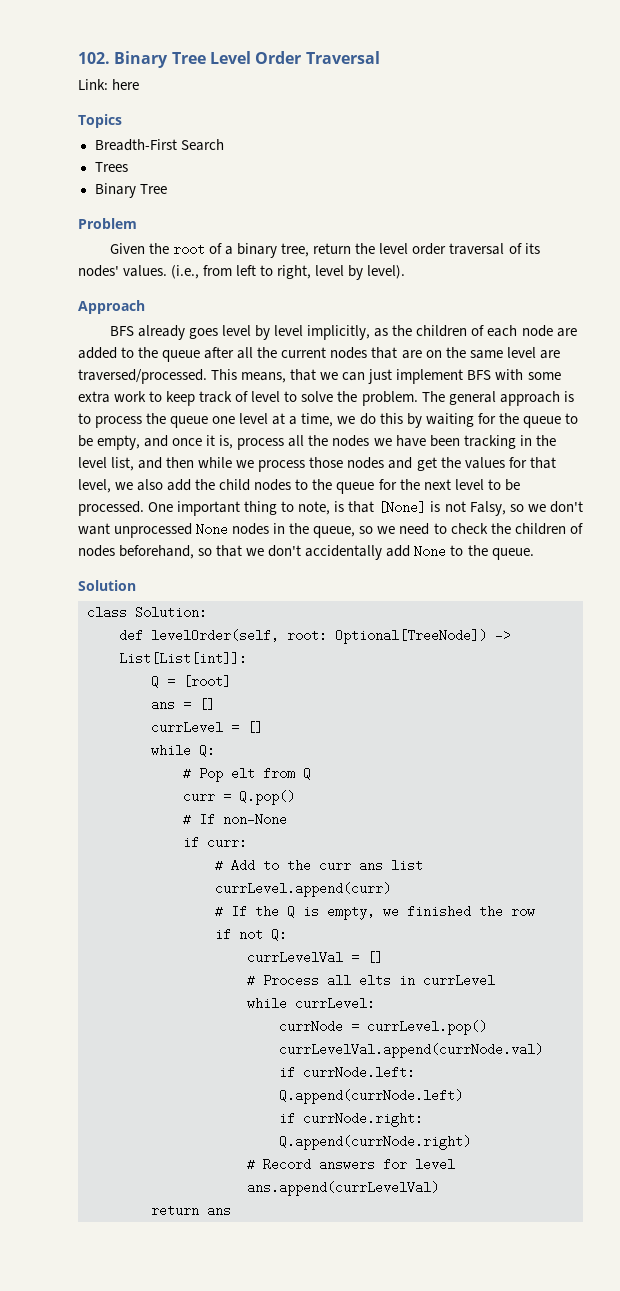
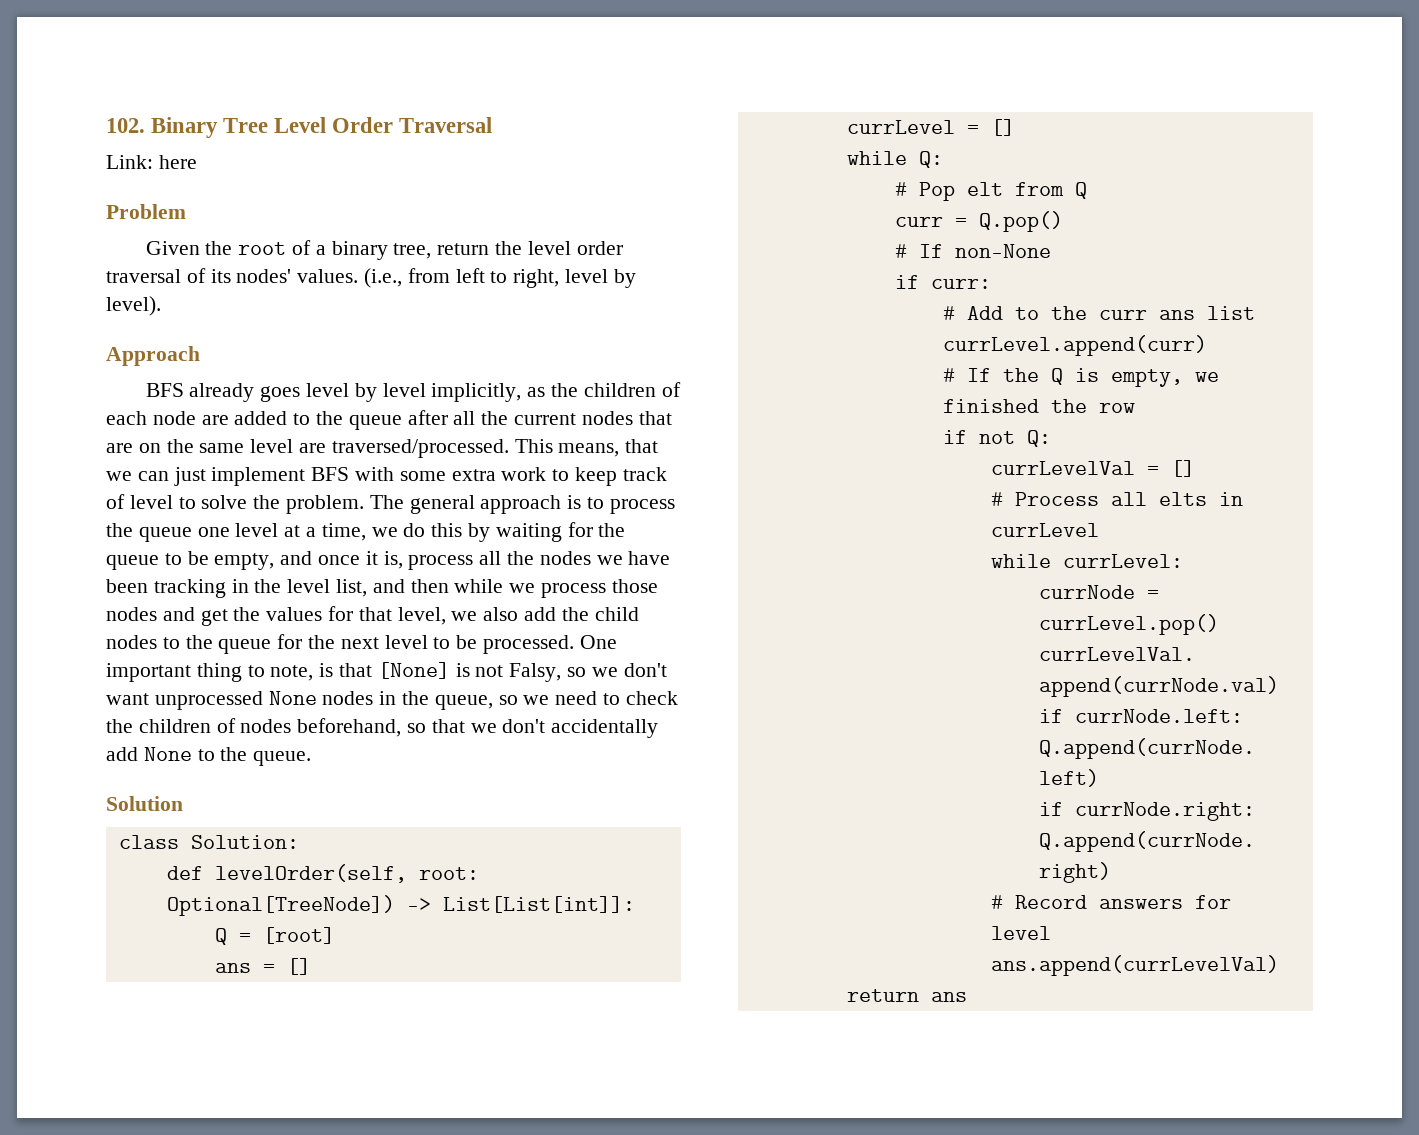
[78,114,122,128] [94,139,224,151] [94,162,128,172] [94,183,167,198] // Topics // Breadth-First Search // Trees // Binary Tree -> (197, 162) none

